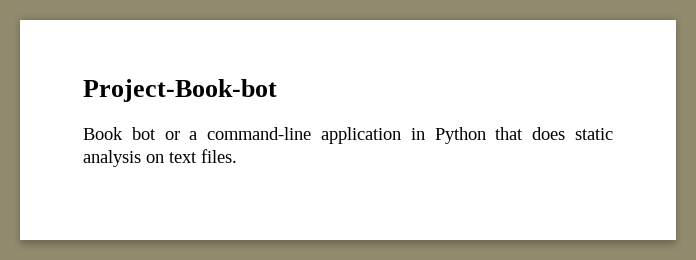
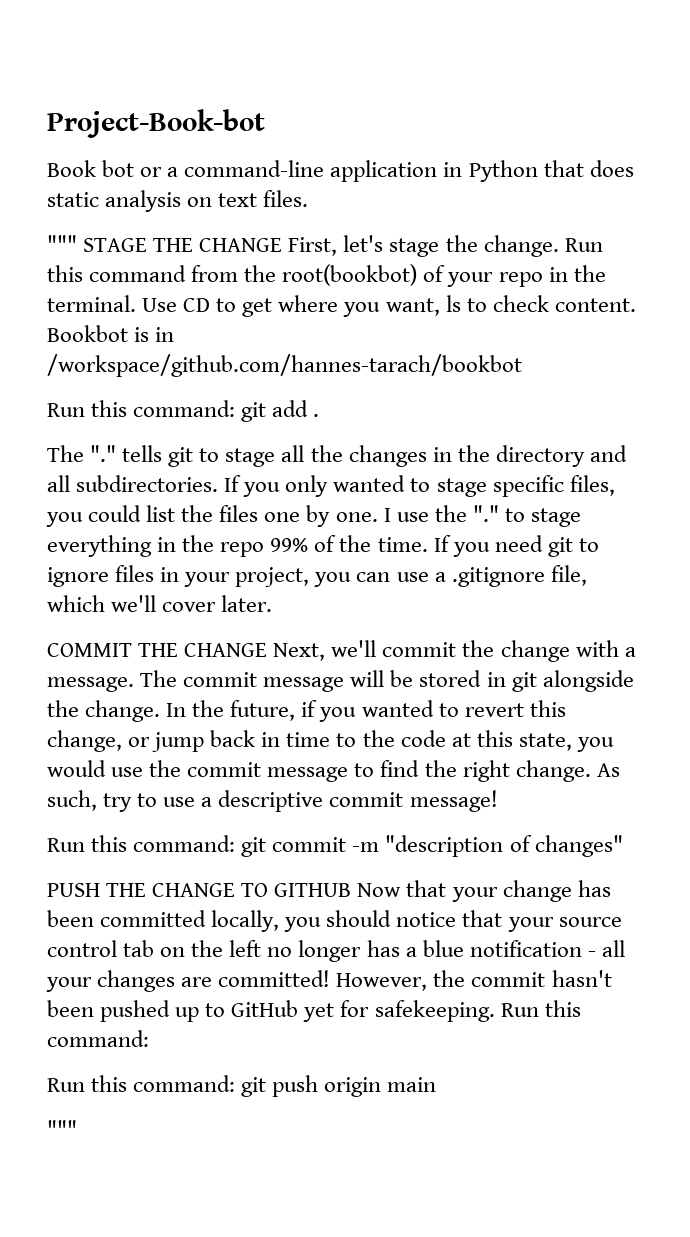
(237, 156) none -> [47,235,603,257] [47,264,606,287] [47,295,636,317] [47,325,175,342] [47,354,522,377] [47,400,320,422] [47,445,627,467] [47,475,615,497] [46,505,581,527] [47,535,599,557] [47,565,587,587] [47,595,273,612] [47,640,636,662] [47,670,634,692] [47,700,566,722] [47,730,614,752] [47,760,620,782] [47,790,498,812] [47,835,623,857] [47,880,611,902] [47,910,622,932] [47,940,625,962] [46,970,612,992] [47,1000,581,1022] [47,1030,149,1047] [47,1075,437,1097] [47,1120,77,1137] // """ STAGE THE CHANGE First, let's stage the change. Run this command from the root(bookbot) of your repo in the terminal. Use CD to get where you want, ls to check content. Bookbot is in /workspace/github.com/hannes-tarach/bookbot // Run this command: git add . // The "." tells git to stage all the changes in the directory and all subdirectories. If you only wanted to stage specific files, you could list the files one by one. I use the "." to stage everything in the repo 99% of the time. If you need git to ignore files in your project, you can use a .gitignore file, which we'll cover later. // COMMIT THE CHANGE Next, we'll commit the change with a message. The commit message will be stored in git alongside the change. In the future, if you wanted to revert this change, or jump back in time to the code at this state, you would use the commit message to find the right change. As such, try to use a descriptive commit message! // Run this command: git commit -m "description of changes" // PUSH THE CHANGE TO GITHUB Now that your change has been committed locally, you should notice that your source control tab on the left no longer has a blue notification - all your changes are committed! However, the commit hasn't been pushed up to GitHub yet for safekeeping. Run this command: // Run this command: git push origin main // """

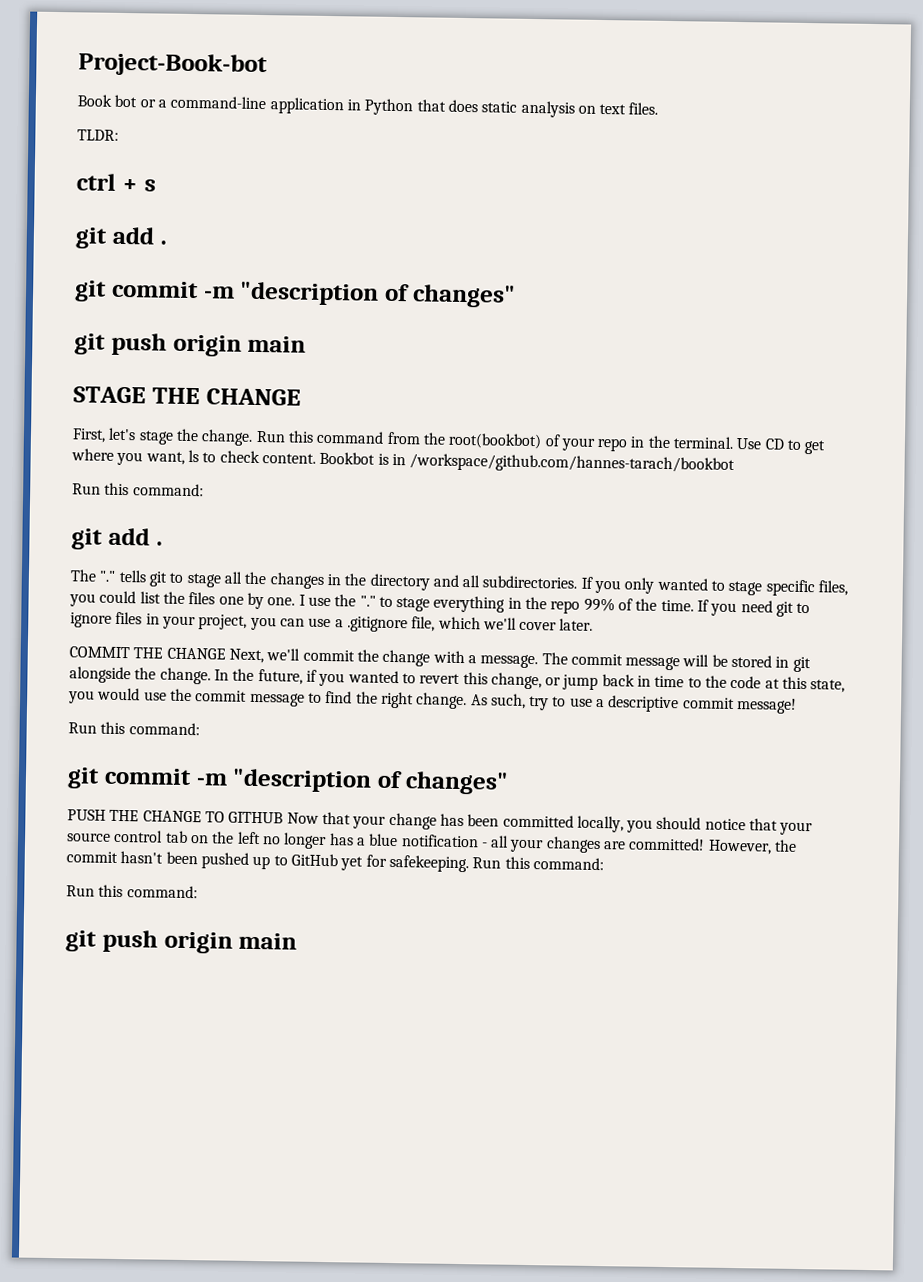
[47,235,77,252] """ -> [77,129,119,141] [76,173,156,192] [75,226,167,249] [74,280,516,308] [74,332,307,357] TLDR: // ctrl + s // git add . // git commit -m "description of changes" // git push origin main //
(283, 245) none -> (301, 397) //
(236, 408) none -> (204, 490) //
(236, 843) none -> (200, 729) //
[241,1075,437,1097] [47,1120,77,1137] git push origin main // """ -> [65,929,298,954] // git push origin main

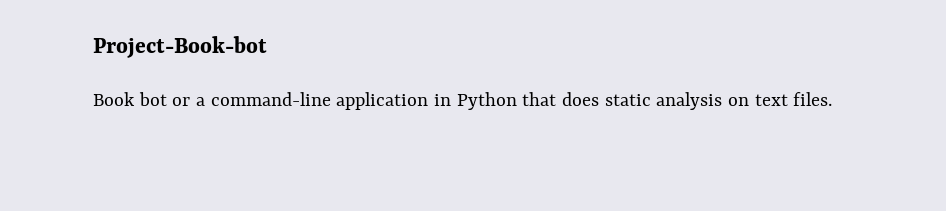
[77,129,119,141] [76,173,156,192] [75,226,167,249] [74,280,516,308] [74,332,307,357] [73,386,301,406] [72,427,826,455] [71,448,736,474] [72,482,204,497] [71,527,163,550] [70,569,849,597] [69,590,811,617] [70,611,594,633] [69,646,811,673] [69,666,846,693] [68,687,798,714] [68,721,200,736] [67,767,509,795] [67,809,814,836] [67,829,798,855] [66,851,604,873] [66,884,198,899] [65,929,298,954] // TLDR: // ctrl + s // git add . // git commit -m "description of changes" // git push origin main // STAGE THE CHANGE // First, let's stage the change. Run this command from the root(bookbot) of your repo in the terminal. Use CD to get where you want, ls to check content. Bookbot is in /workspace/github.com/hannes-tarach/bookbot // Run this command: // git add . // The "." tells git to stage all the changes in the directory and all subdirectories. If you only wanted to stage specific files, you could list the files one by one. I use the "." to stage everything in the repo 99% of the time. If you need git to ignore files in your project, you can use a .gitignore file, which we'll cover later. // COMMIT THE CHANGE Next, we'll commit the change with a message. The commit message will be stored in git alongside the change. In the future, if you wanted to revert this change, or jump back in time to the code at this state, you would use the commit message to find the right change. As such, try to use a descriptive commit message! // Run this command: // git commit -m "description of changes" // PUSH THE CHANGE TO GITHUB Now that your change has been committed locally, you should notice that your source control tab on the left no longer has a blue notification - all your changes are committed! However, the commit hasn't been pushed up to GitHub yet for safekeeping. Run this command: // Run this command: // git push origin main -> (833, 99) none

